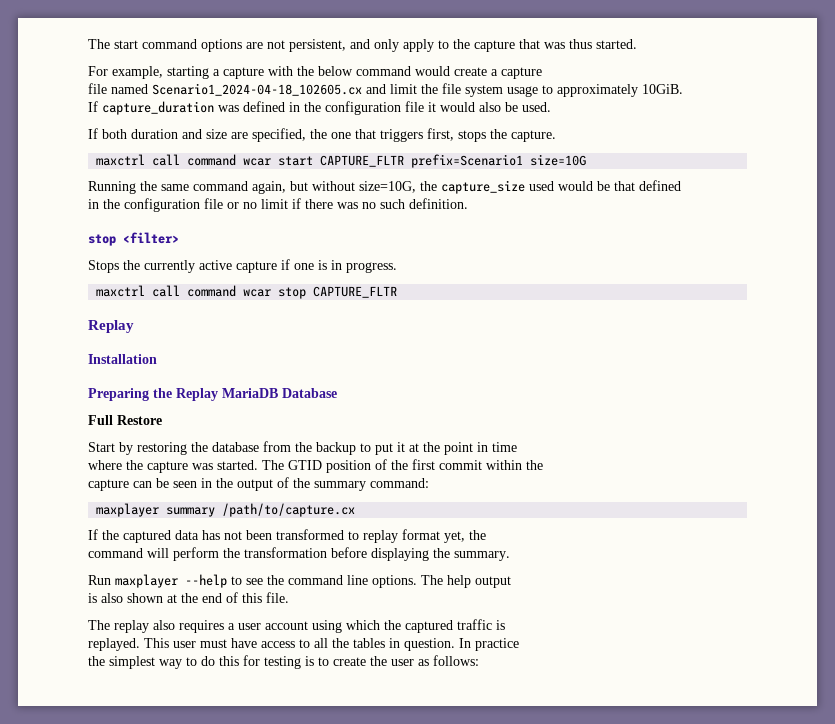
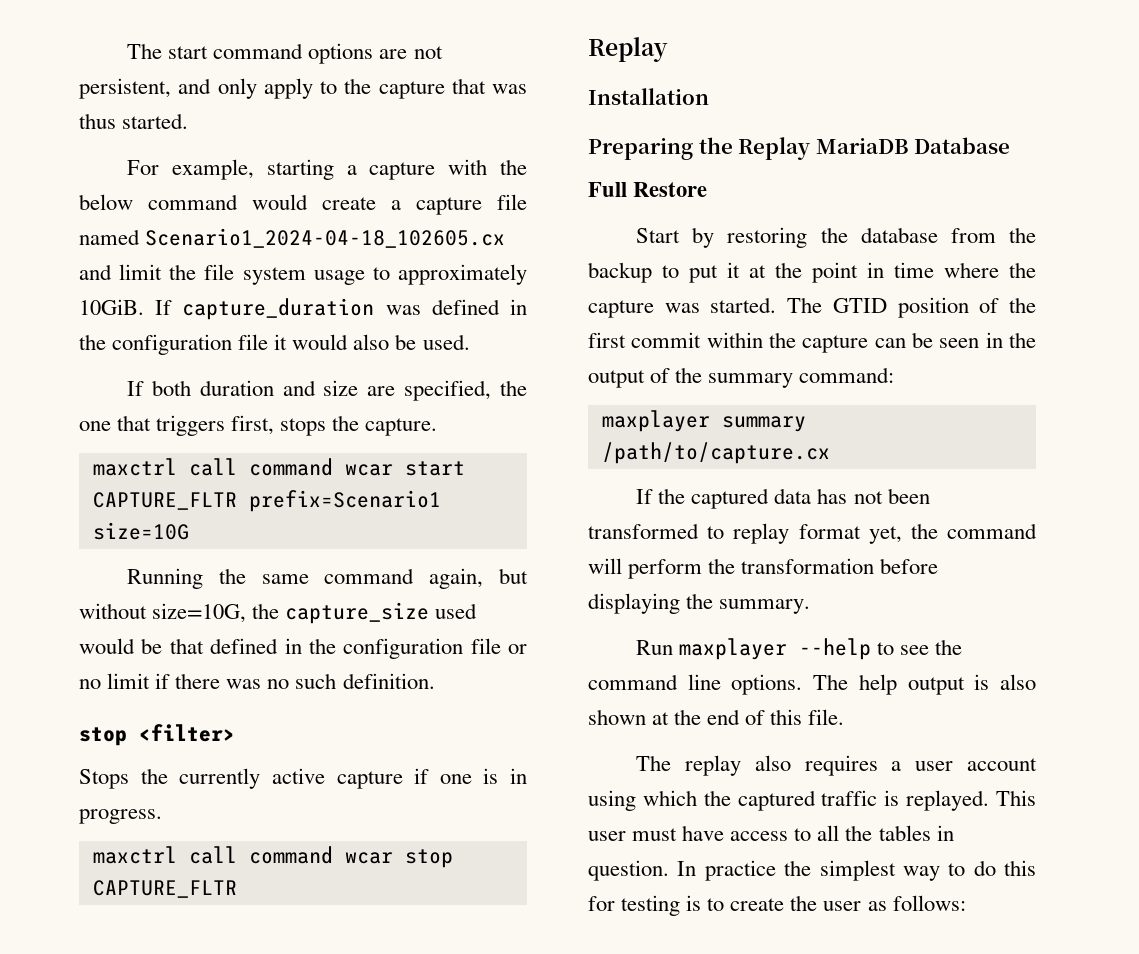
(542, 73) // -> (482, 206) none
(683, 89) // -> (144, 307) none
(681, 185) // -> (279, 646) none
(517, 447) // -> (934, 270) none
(543, 465) // -> (796, 340) none
(486, 535) // -> (938, 531) none
(511, 582) // -> (965, 686) none
(505, 625) // -> (900, 798) none
(519, 644) // -> (776, 870) none

